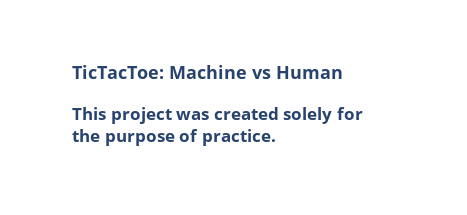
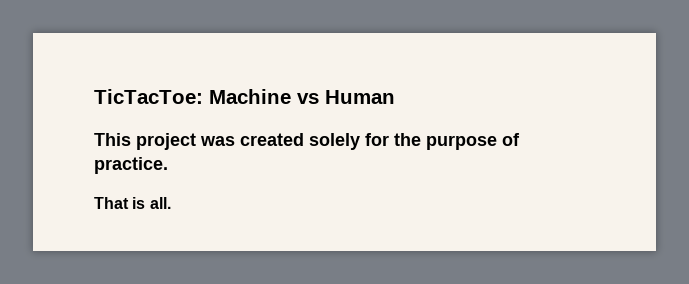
(276, 137) none -> [94,197,171,209] // That is all.

